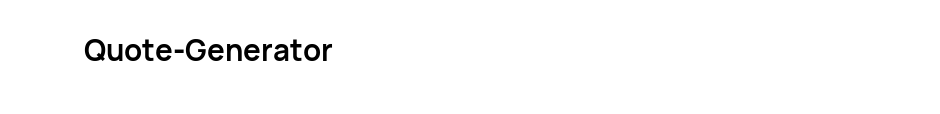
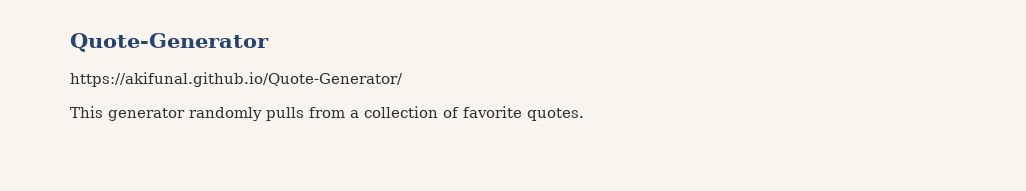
(333, 50) none -> [70,72,403,87] [70,106,584,121] // https://akifunal.github.io/Quote-Generator/ // This generator randomly pulls from a collection of favorite quotes.

